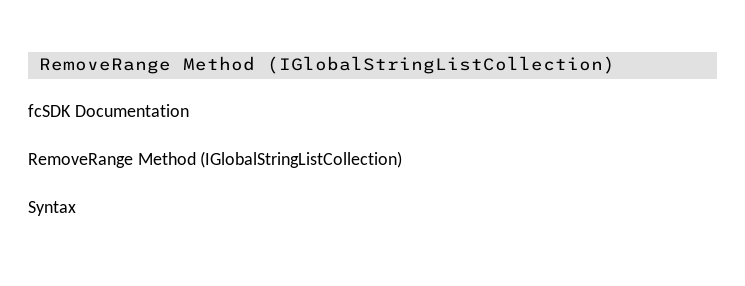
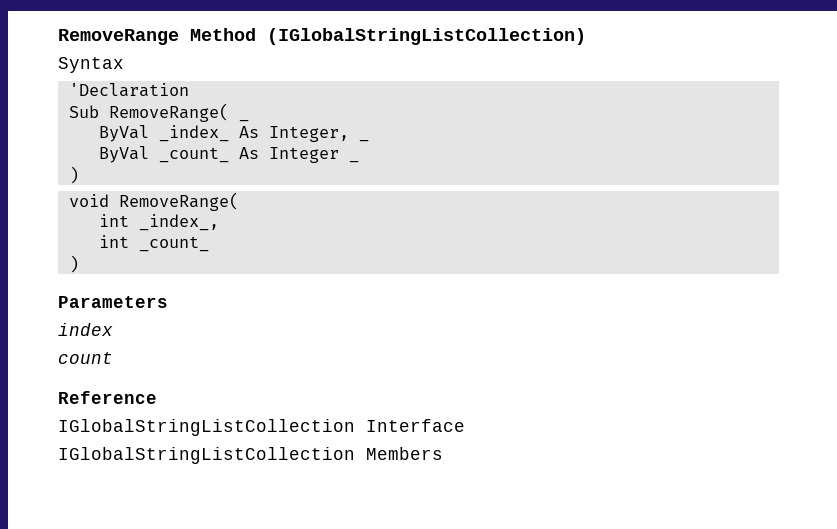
[38,56,615,74] [28,104,189,117] [28,151,403,168] [28,201,76,216] RemoveRange Method (IGlobalStringListCollection) // fcSDK Documentation // RemoveRange Method (IGlobalStringListCollection) // Syntax -> [58,28,586,45] [58,57,124,73] [68,83,189,97] [68,103,249,122] [98,125,369,142] [98,146,359,163] [68,166,79,184] [68,192,239,211] [98,214,219,231] [98,235,209,252] [68,255,79,273] [58,296,168,308] [58,323,113,336] [58,352,113,364] [58,391,157,404] [58,419,465,436] [58,447,443,464] RemoveRange Method (IGlobalStringListCollection) // Syntax // 'Declaration // Sub RemoveRange( _ // ByVal _index_ As Integer, _ // ByVal _count_ As Integer _ // ) // void RemoveRange( // int _index_, // int _count_ // ) // Parameters // index // count // Reference // IGlobalStringListCollection Interface // IGlobalStringListCollection Members

